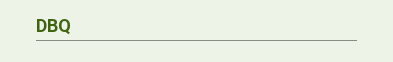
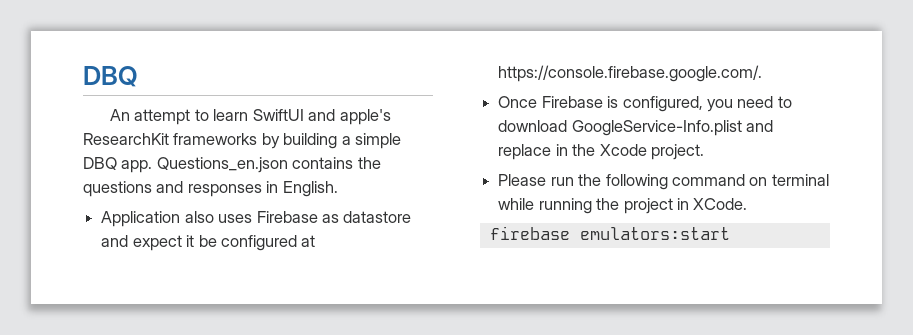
[36,19,71,35] DBQ -> [83,66,137,87] [109,109,391,125] [83,133,402,149] [83,157,381,173] [83,181,338,197] [101,211,412,227] [101,235,316,251] [498,65,763,82] [498,96,792,112] [498,120,774,136] [498,144,704,160] [498,174,829,190] [498,198,748,214] [489,226,730,240] DBQ // An attempt to learn SwiftUI and apple's ResearchKit frameworks by building a simple DBQ app. Questions_en.json contains the questions and responses in English. // Application also uses Firebase as datastore and expect it be configured at https://console.firebase.google.com/. // Once Firebase is configured, you need to download GoogleService-Info.plist and replace in the Xcode project. // Please run the following command on terminal while running the project in XCode. // firebase emulators:start

